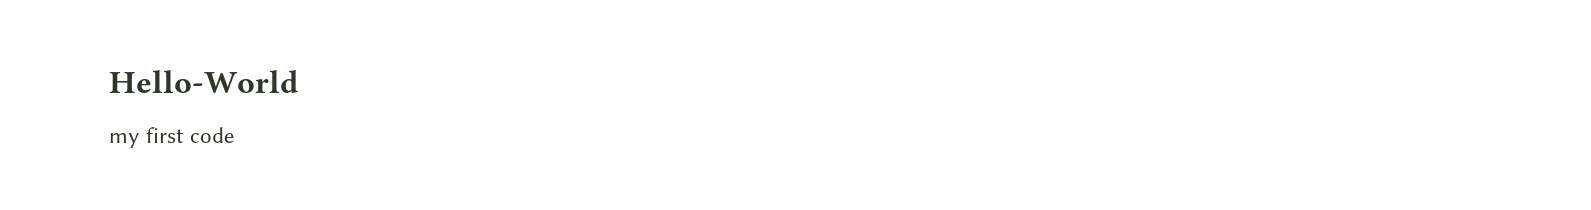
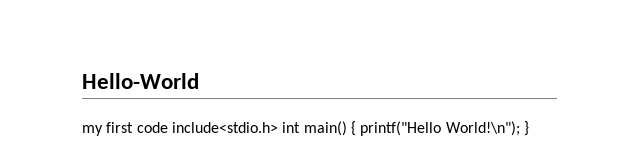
(235, 135) none -> [171,121,529,136] include<stdio.h> int main() { printf("Hello World!\n"); }

